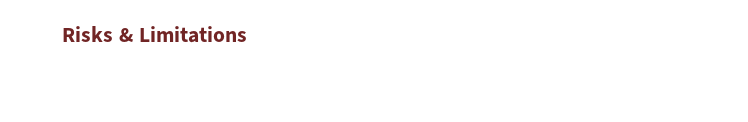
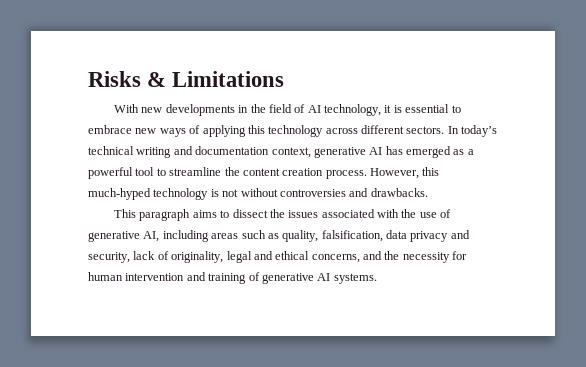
(247, 34) none -> [114,104,461,116] [88,125,498,137] [88,146,474,158] [88,167,440,179] [88,188,428,200] [114,209,452,221] [88,230,470,242] [88,251,468,263] [88,272,377,284] // With new developments in the field of AI technology, it is essential to embrace new ways of applying this technology across different sectors. In today’s technical writing and documentation context, generative AI has emerged as a powerful tool to streamline the content creation process. However, this much-hyped technology is not without controversies and drawbacks. // This paragraph aims to dissect the issues associated with the use of generative AI, including areas such as quality, falsification, data privacy and security, lack of originality, legal and ethical concerns, and the necessity for human intervention and training of generative AI systems.

